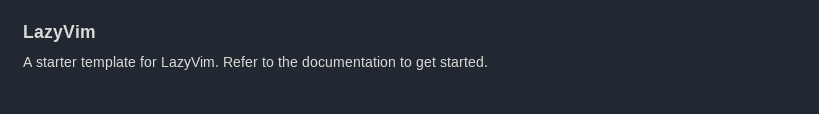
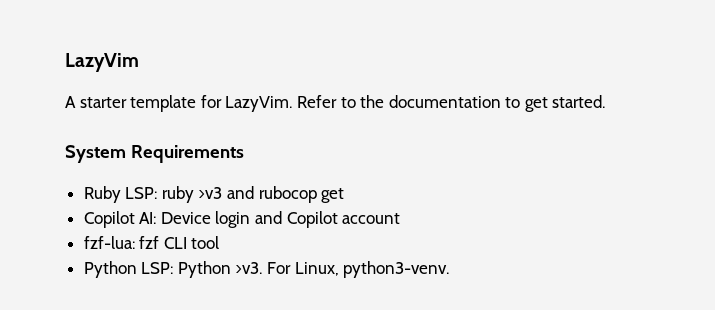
(488, 61) none -> [65,145,244,163] [83,186,345,203] [83,211,401,228] [83,236,220,249] [83,261,450,278] // System Requirements // Ruby LSP: ruby >v3 and rubocop get // Copilot AI: Device login and Copilot account // fzf-lua: fzf CLI tool // Python LSP: Python >v3. For Linux, python3-venv.

